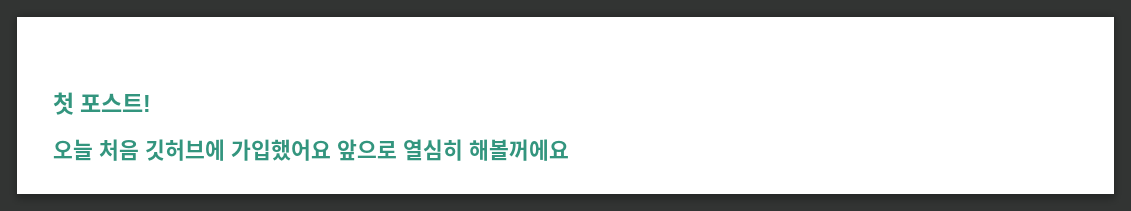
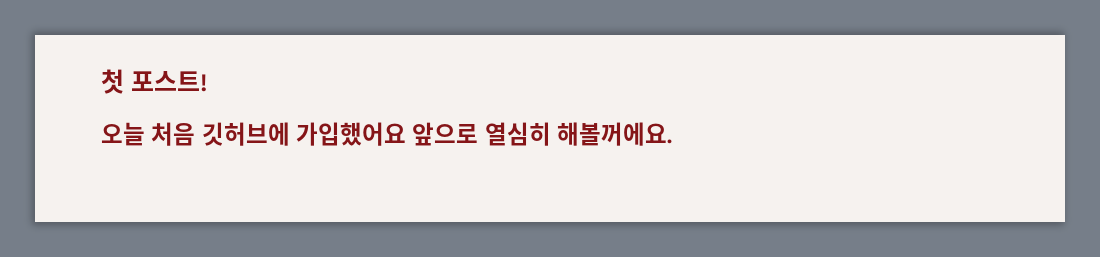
[469,139,569,161] 해볼꺼에요 -> [557,122,673,146] 해볼꺼에요.

